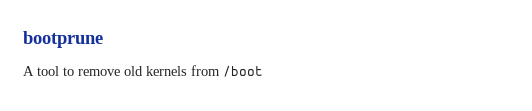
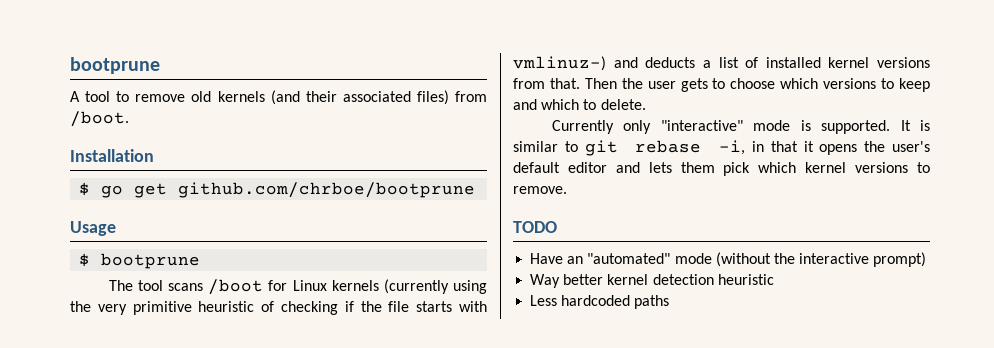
[191,65,263,77] from /boot -> [270,90,487,105] [70,111,129,127] [70,149,154,162] [79,182,476,198] [70,221,116,236] [79,253,201,269] [108,279,487,295] [70,301,488,315] [513,56,930,71] [513,78,931,92] [513,99,646,110] [551,120,931,134] [513,140,930,156] [513,162,930,176] [513,186,567,194] [513,221,557,233] [530,252,927,267] [530,274,774,288] [530,295,670,309] (and their associated files) from /boot. // Installation // $ go get github.com/chrboe/bootprune // Usage // $ bootprune // The tool scans /boot for Linux kernels (currently using the very primitive heuristic of checking if the file starts with vmlinuz-) and deducts a list of installed kernel versions from that. Then the user gets to choose which versions to keep and which to delete. // Currently only "interactive" mode is supported. It is similar to git rebase -i, in that it opens the user's default editor and lets them pick which kernel versions to remove. // TODO // Have an "automated" mode (without the interactive prompt) // Way better kernel detection heuristic // Less hardcoded paths

